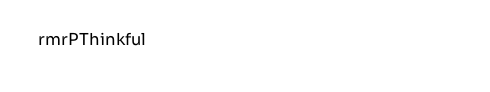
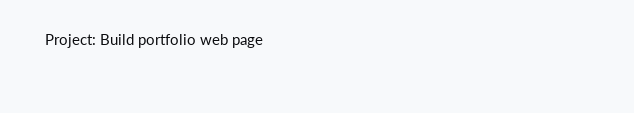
[38,32,146,46] rmrPThinkful -> [45,34,263,48] Project: Build portfolio web page

